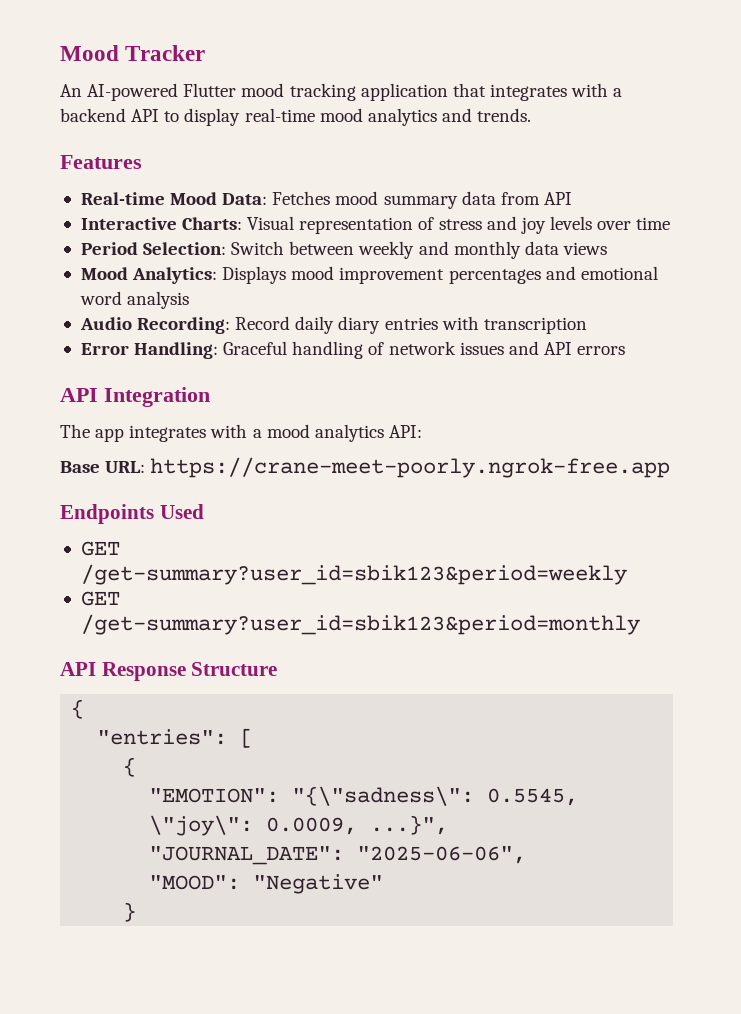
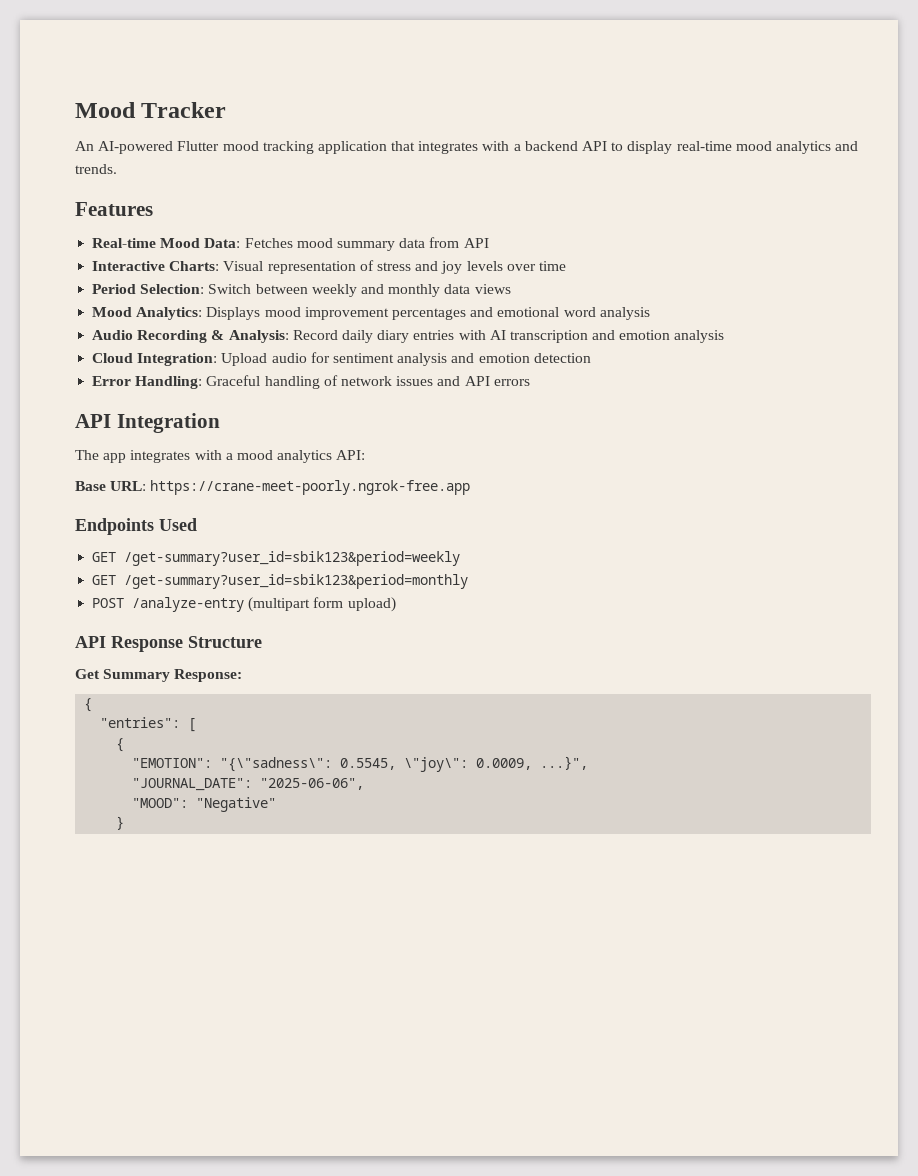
[137,317,231,334] Recording: -> [137,330,289,343] Recording & Analysis:
(479, 323) none -> [489,330,506,340] AI
(587, 325) none -> [592,330,725,343] [92,352,591,366] and emotion analysis // Cloud Integration: Upload audio for sentiment analysis and emotion detection
(640, 624) none -> [92,597,396,612] // POST /analyze-entry (multipart form upload)
(278, 669) none -> [75,669,243,682] // Get Summary Response:

